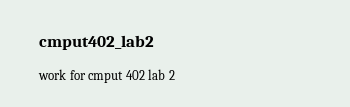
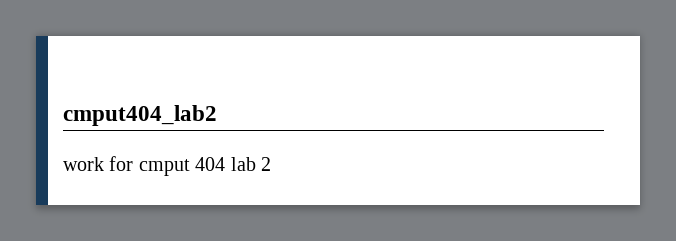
[39,35,154,50] cmput402_lab2 -> [63,105,217,126] cmput404_lab2
[125,70,145,80] 402 -> [195,157,226,171] 404

